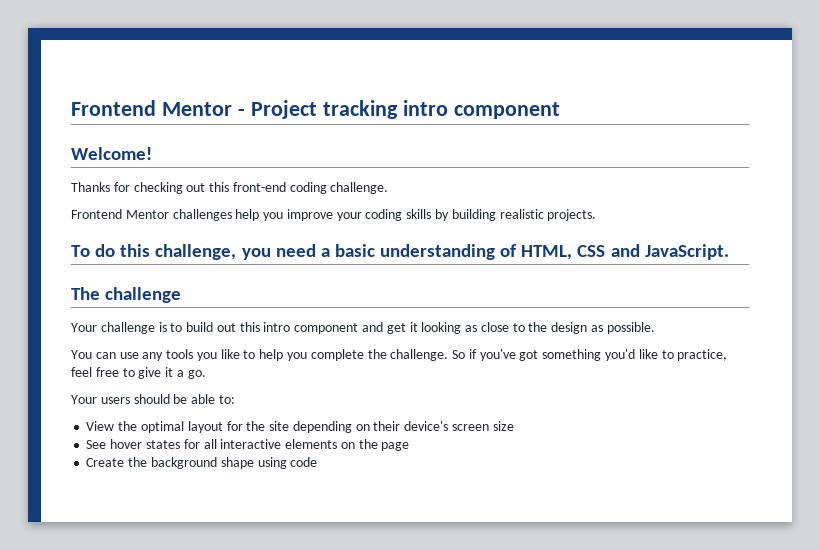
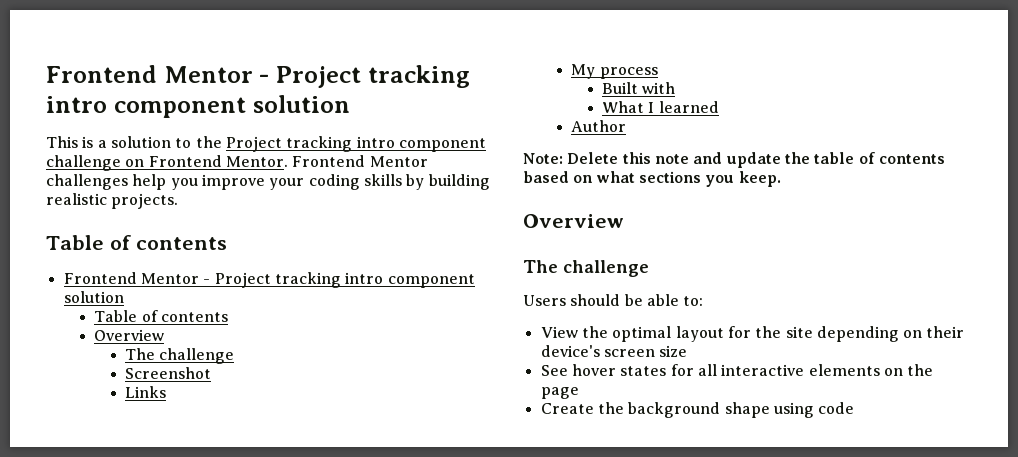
[71,100,560,119] [71,147,152,160] [71,182,389,194] Frontend Mentor - Project tracking intro component // Welcome! // Thanks for checking out this front-end coding challenge. // -> [46,65,470,88] [46,95,350,118] [46,136,486,152] [46,155,288,171] Frontend Mentor - Project tracking intro component solution // This is a solution to the Project tracking intro component challenge on Frontend Mentor.
[71,244,729,260] [71,287,182,303] [71,322,655,334] [71,349,728,361] [71,367,206,379] [71,395,130,404] To do this challenge, you need a basic understanding of HTML, CSS and JavaScript. // The challenge // Your challenge is to build out this intro component and get it looking as close to the design as possible. // You can use any tools you like to help you complete the challenge. So if you've got something you'd like to practice, feel free to give it a go. // Your users -> [46,235,227,250] [63,272,475,288] [63,291,124,303] [94,310,229,322] [94,329,165,341] [125,348,235,364] [125,367,212,379] [125,386,167,398] [571,64,658,79] [602,82,676,94] [602,101,719,113] [571,120,627,132] [523,152,945,168] [523,171,781,187] [523,214,624,228] [523,260,649,277] [523,295,566,306] Table of contents // Frontend Mentor - Project tracking intro component solution // Table of contents // Overview // The challenge // Screenshot // Links // My process // Built with // What I learned // Author // Note: Delete this note and update the table of contents based on what sections you keep. // Overview // The challenge // Users

